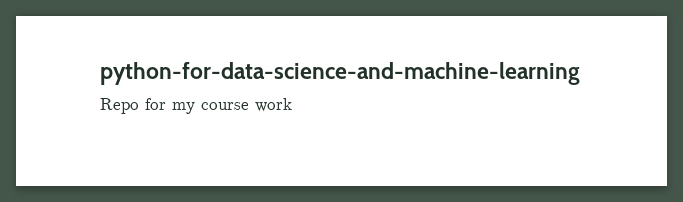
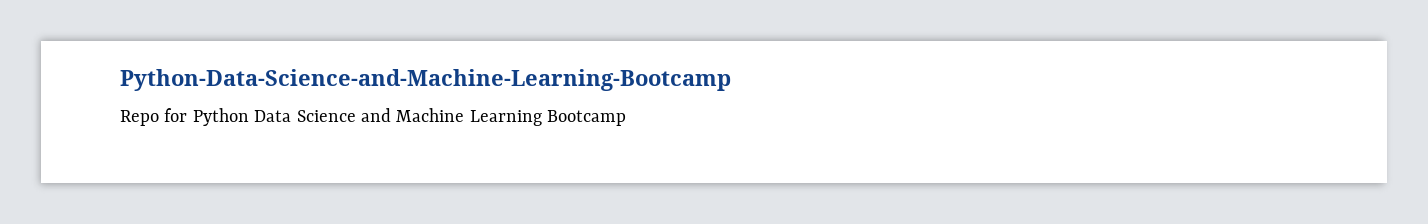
[100,62,580,85] python-for-data-science-and-machine-learning -> [120,69,731,91] Python-Data-Science-and-Machine-Learning-Bootcamp
[172,98,292,114] my course work -> [192,108,627,126] Python Data Science and Machine Learning Bootcamp

